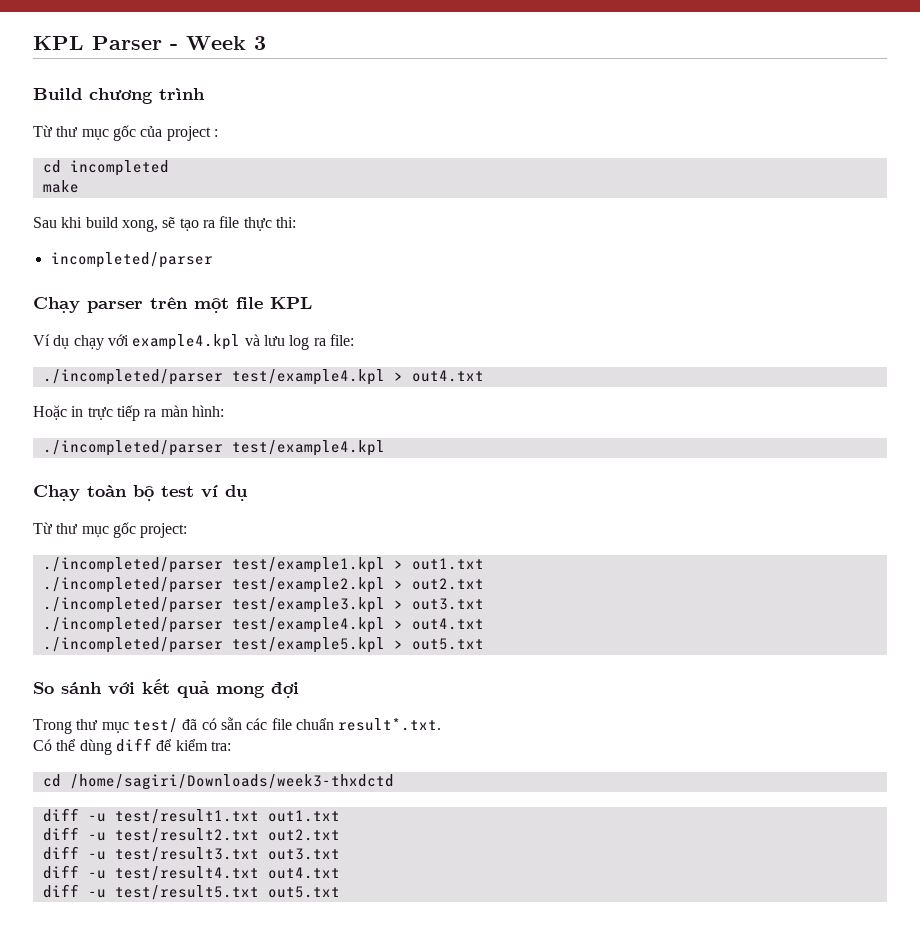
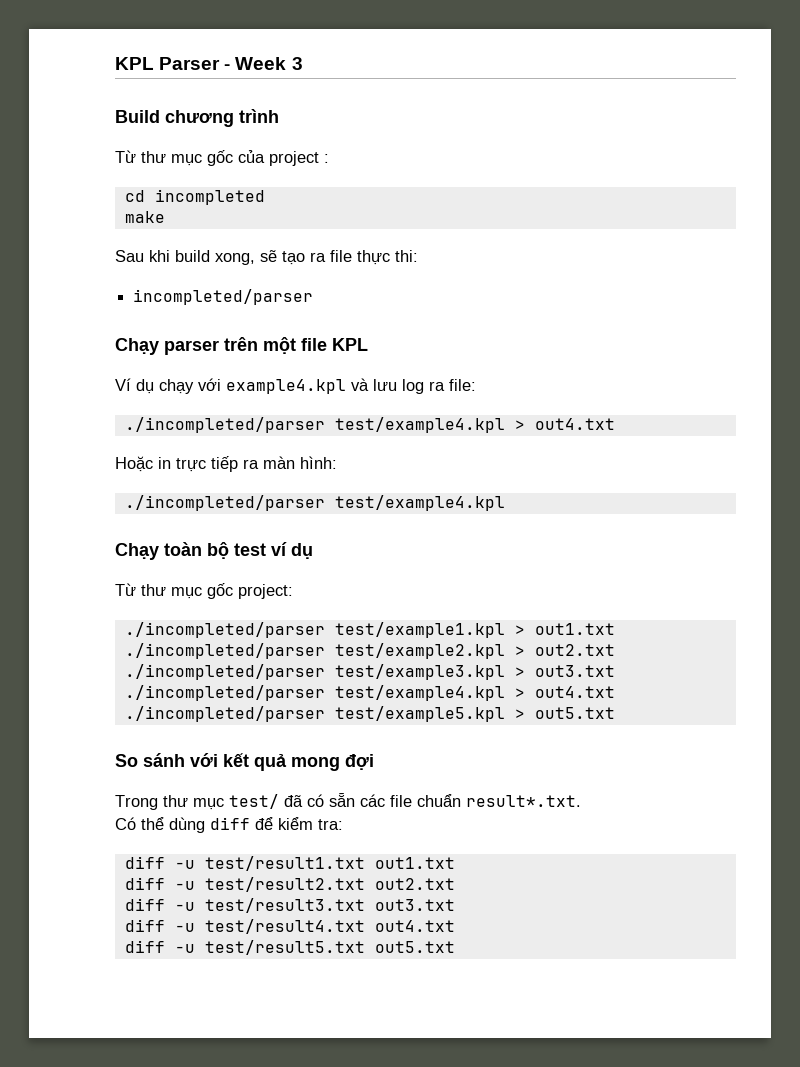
[42,774,394,790] // cd /home/sagiri/Downloads/week3-thxdctd -> (343, 824) none

